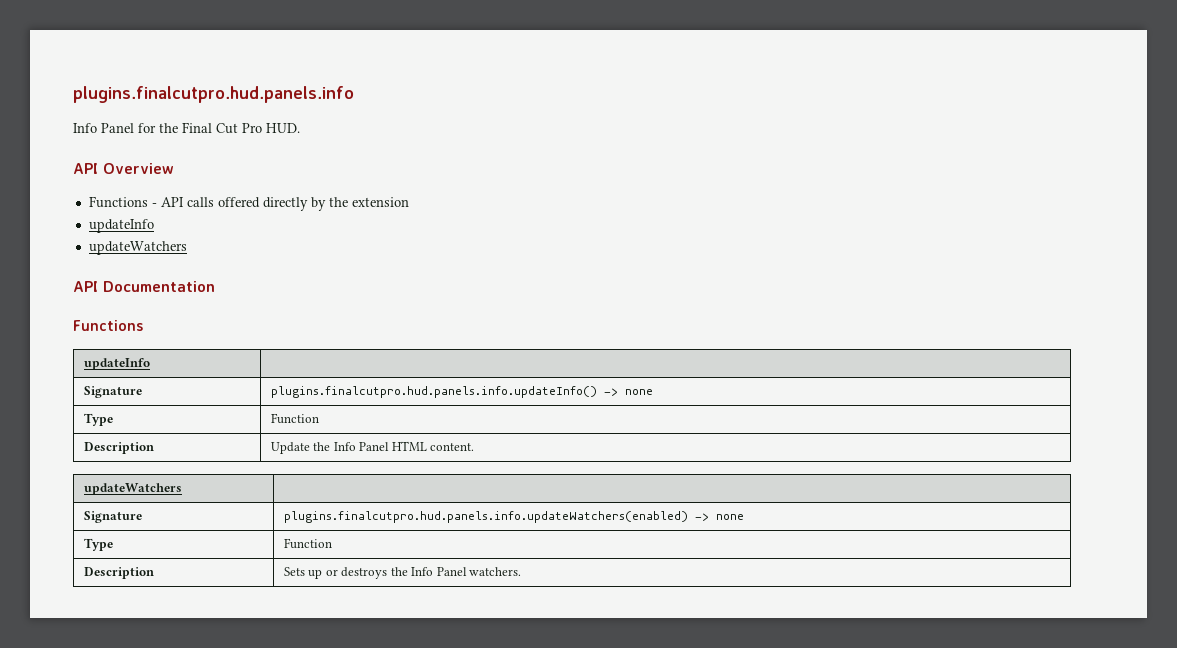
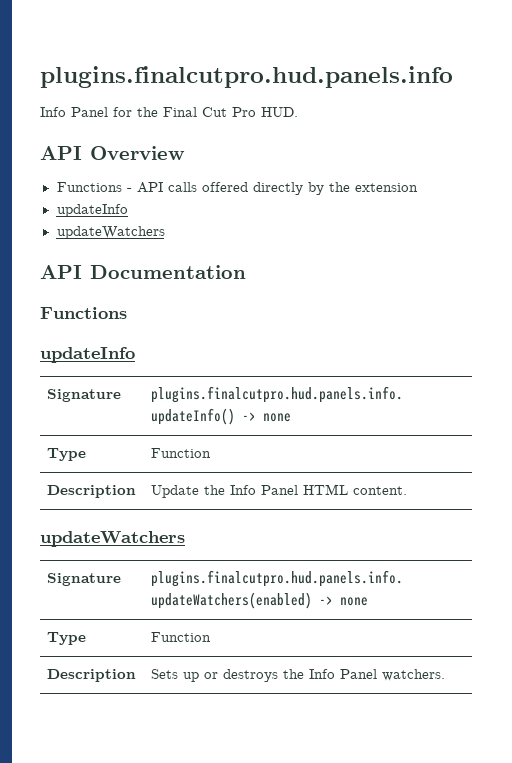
[83,358,150,370] // updateInfo | -> [40,347,135,363] // updateInfo
[83,483,182,495] // updateWatchers | -> [40,531,185,547] // updateWatchers

